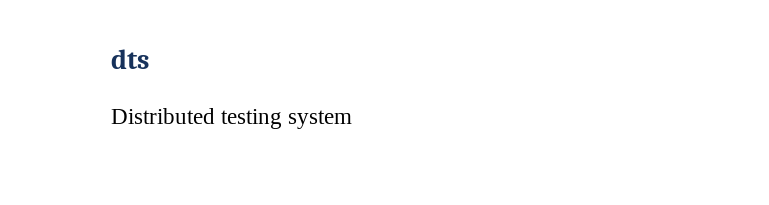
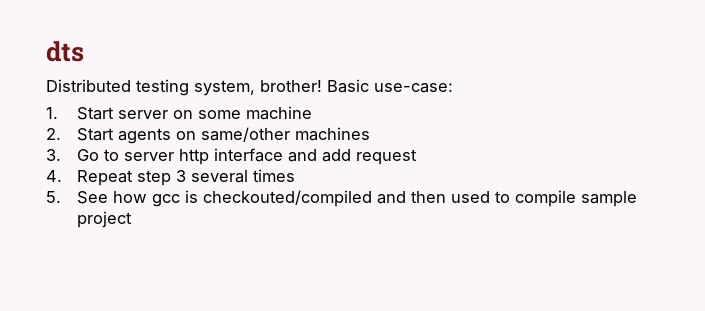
[288,110,353,129] system -> [194,79,453,96] [46,106,313,120] [46,127,371,144] [46,148,418,165] [46,169,296,186] [46,190,638,207] [77,211,133,228] system, brother! Basic use-case: // 1. Start server on some machine // 2. Start agents on same/other machines // 3. Go to server http interface and add request // 4. Repeat step 3 several times // 5. See how gcc is checkouted/compiled and then used to compile sample project

